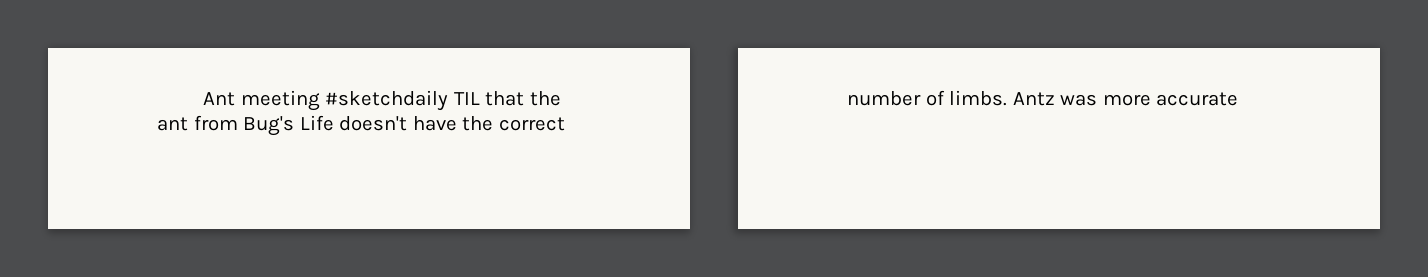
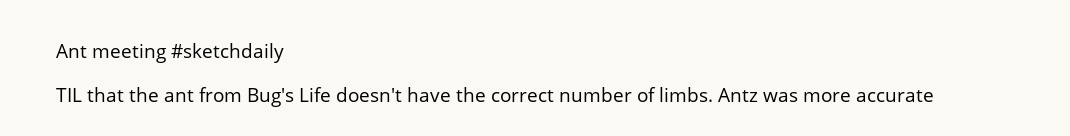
(449, 100) none -> (284, 53) //

